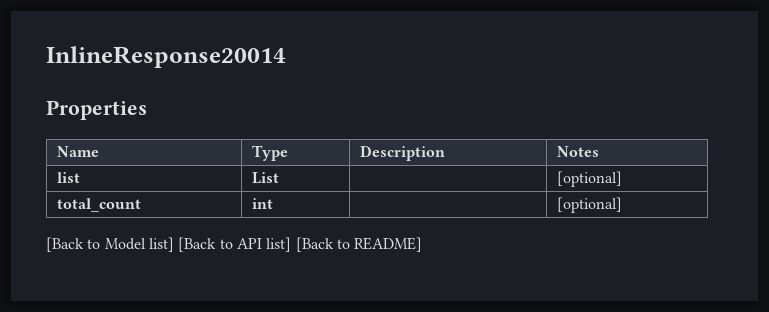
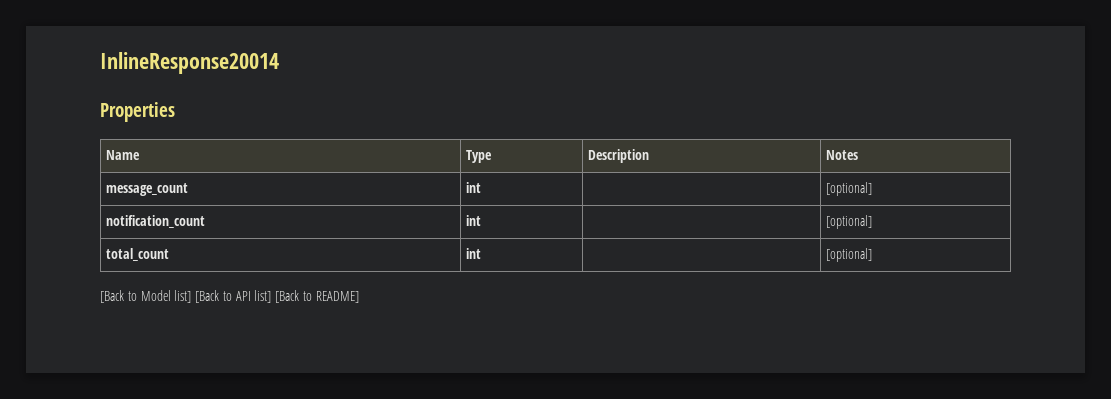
[57,172,81,183] [252,172,280,184] list | List -> [105,183,188,196] [465,182,481,193] [825,182,872,196] [105,215,205,228] [465,215,481,226] message_count | int | | [optional] // notification_count | int

